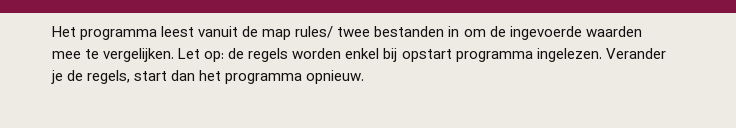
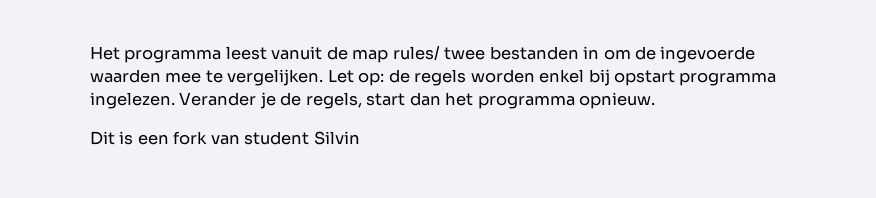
(365, 77) none -> [90,131,360,145] // Dit is een fork van student Silvin

